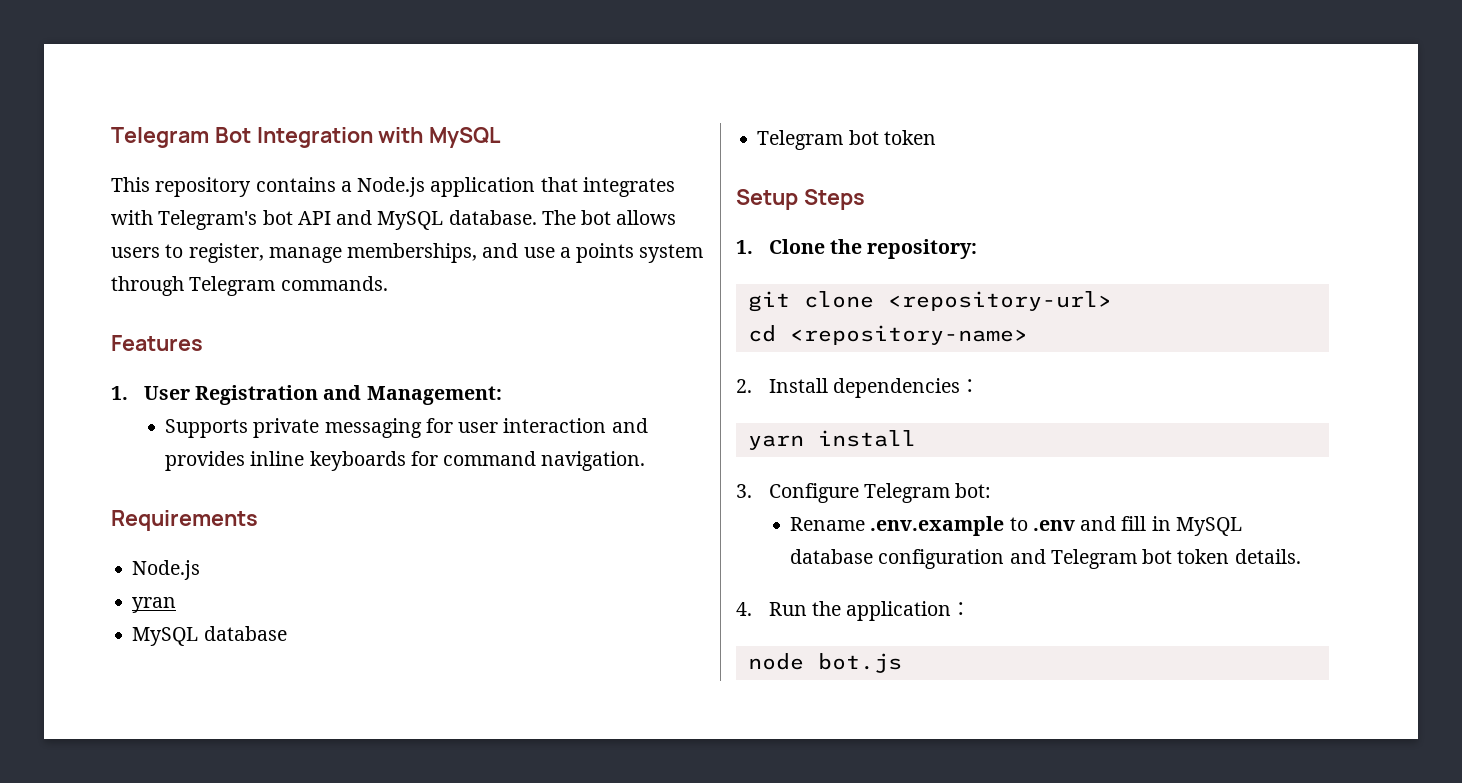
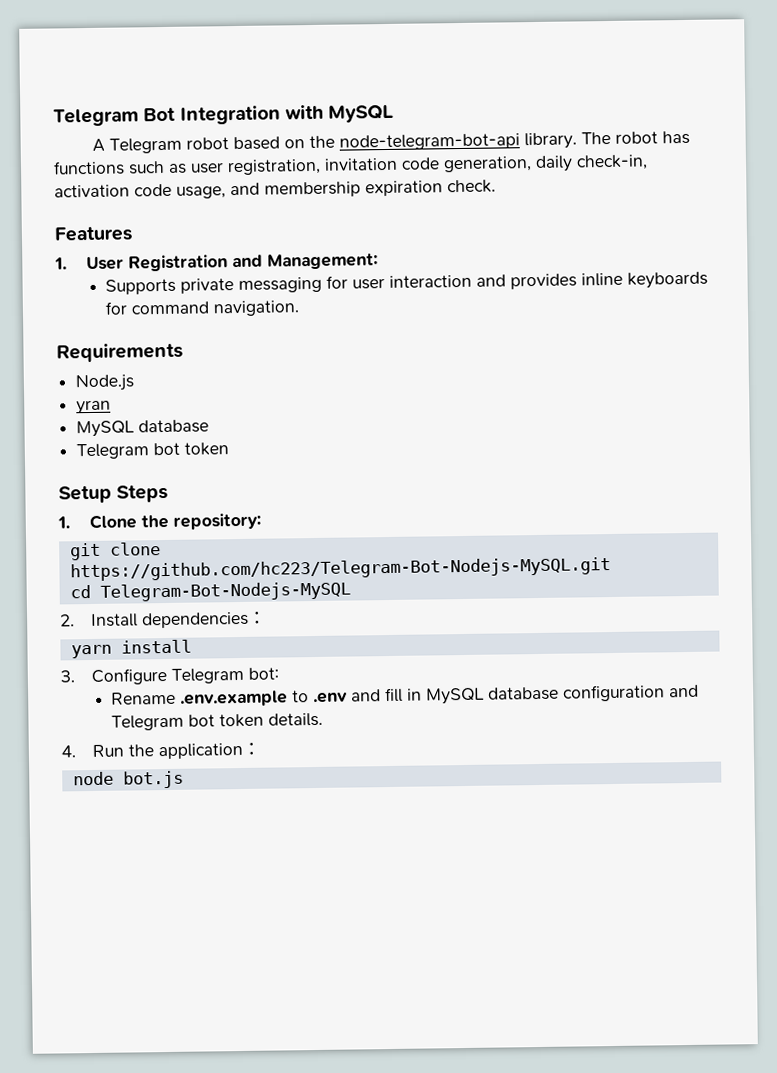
[111,177,675,197] [111,210,677,230] [111,243,704,263] [111,276,388,296] This repository contains a Node.js application that integrates with Telegram's bot API and MySQL database. The bot allows users to register, manage memberships, and use a points system through Telegram commands. -> [92,130,691,154] [53,154,648,176] [54,179,496,199] A Telegram robot based on the node-telegram-bot-api library. The robot has functions such as user registration, invitation code generation, daily check-in, activation code usage, and membership expiration check.
[887,291,1112,311] <repository-url> -> [69,557,611,582] https://github.com/hc223/Telegram-Bot-Nodejs-MySQL.git
[789,325,1028,345] <repository-name> -> [99,581,351,602] Telegram-Bot-Nodejs-MySQL

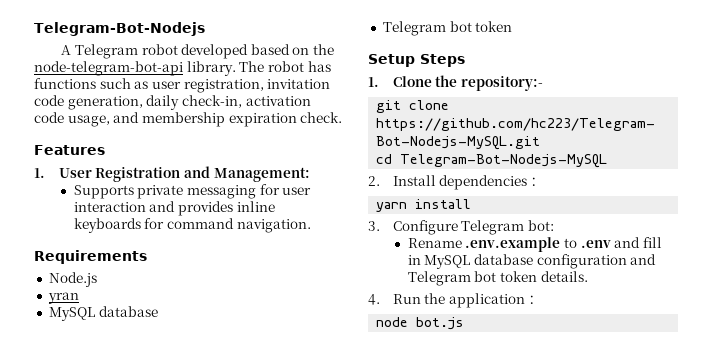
[53,104,395,127] Telegram Bot Integration with MySQL -> [34,22,205,36] Telegram-Bot-Nodejs
(230, 143) none -> [181,44,249,59] developed
[173,512,262,530] repository: -> [461,76,544,91] repository:-

